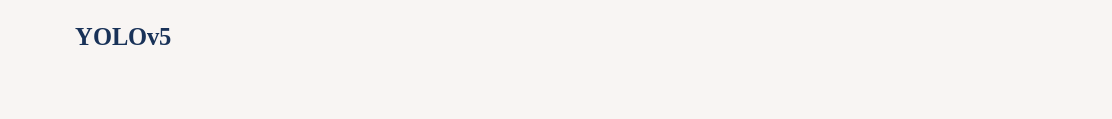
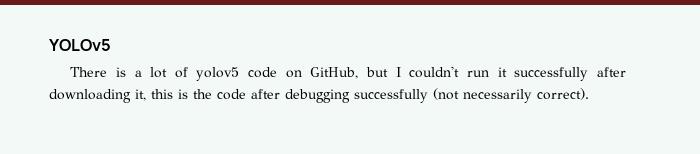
(171, 36) none -> [70,66,626,81] [49,88,589,103] // There is a lot of yolov5 code on GitHub, but I couldn't run it successfully after downloading it, this is the code after debugging successfully (not necessarily correct).

